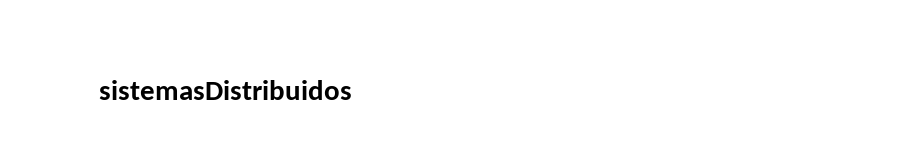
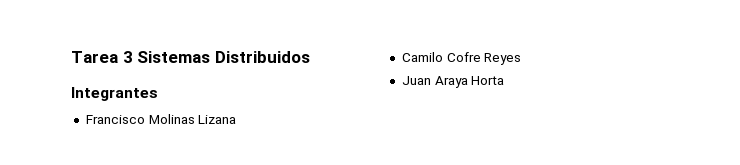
[99,80,352,100] sistemasDistribuidos -> [71,51,310,63] [71,87,158,101] [85,114,237,124] [401,52,522,65] [401,76,505,88] Tarea 3 Sistemas Distribuidos // Integrantes // Francisco Molinas Lizana // Camilo Cofre Reyes // Juan Araya Horta

